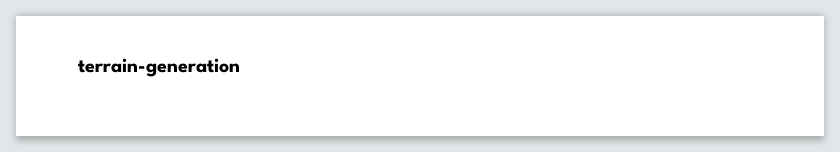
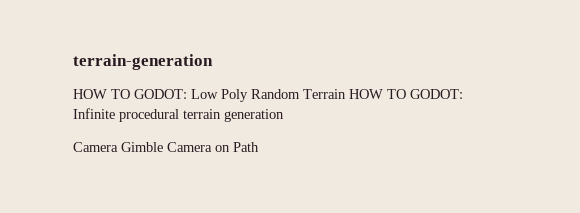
(240, 67) none -> [73,89,463,102] [73,108,284,122] [73,142,259,152] // HOW TO GODOT: Low Poly Random Terrain HOW TO GODOT: Infinite procedural terrain generation // Camera Gimble Camera on Path

